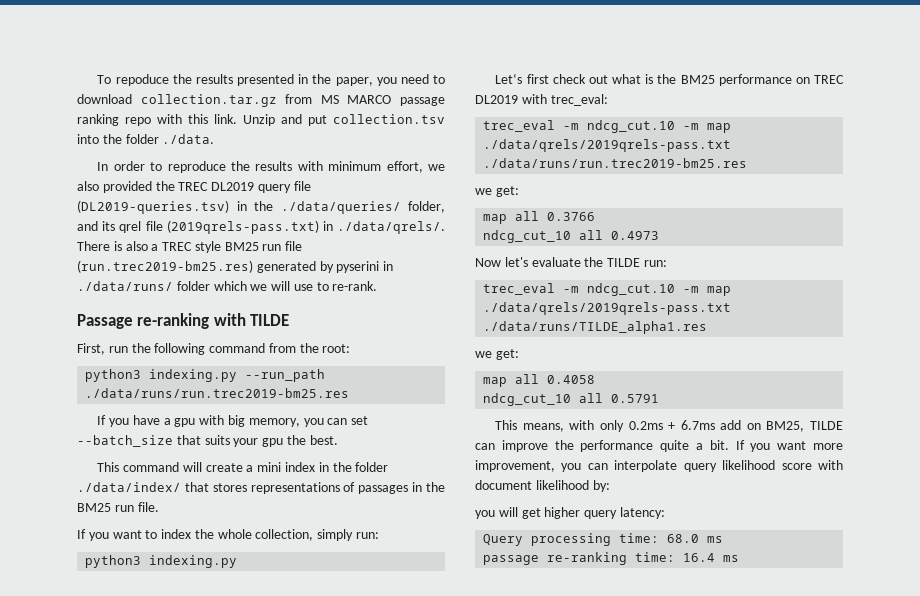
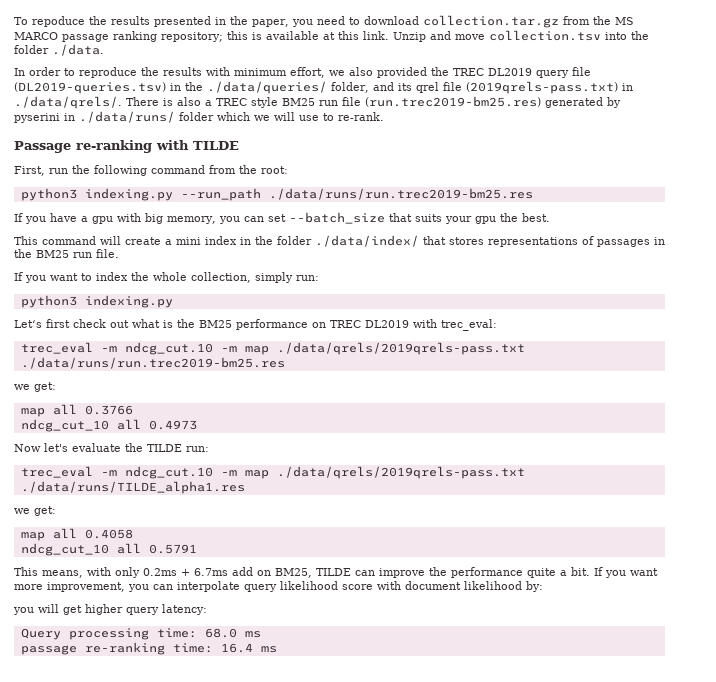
(313, 99) none -> [592,16,611,25] the
[125,114,182,126] repo with -> [161,31,335,42] repository; this is available at
[308,115,327,126] put -> [455,34,485,40] move

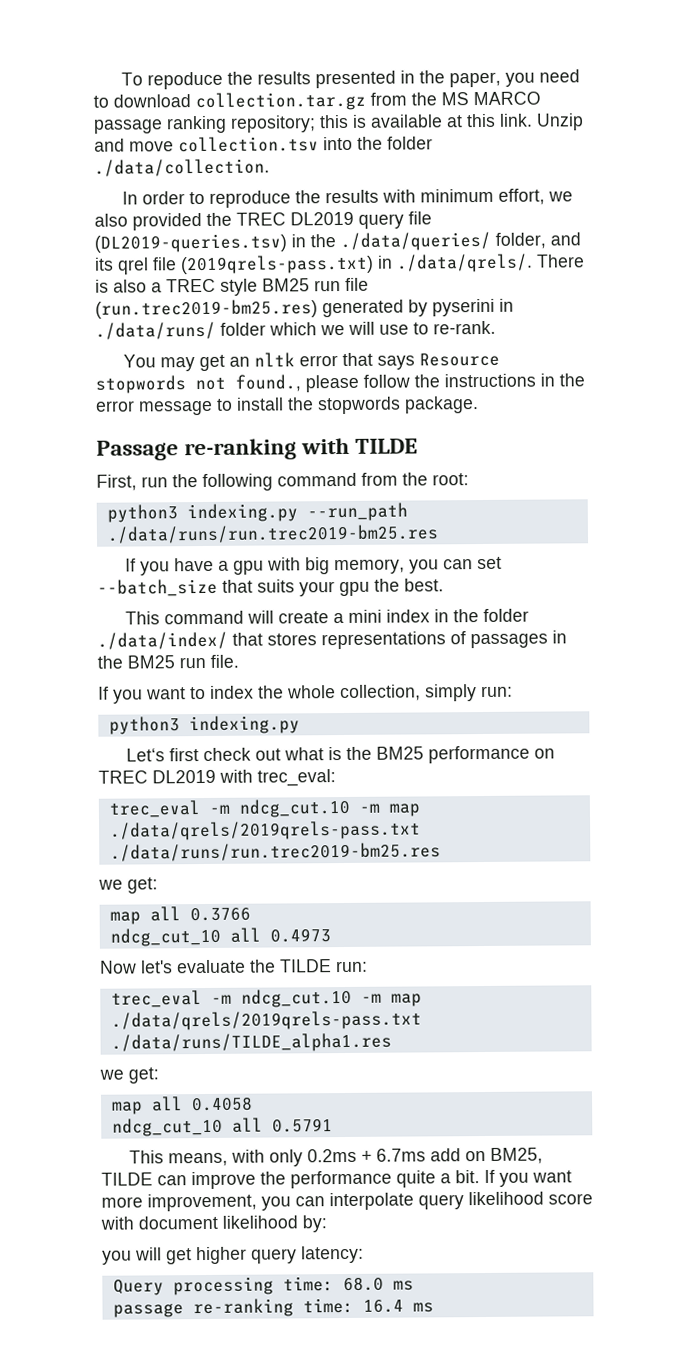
[52,44,104,56] ./data. -> [94,158,270,177] ./data/collection.
(384, 116) none -> [123,352,501,372] [95,373,585,394] [96,396,479,416] // You may get an nltk error that says Resource stopwords not found., please follow the instructions in the error message to install the stopwords package.

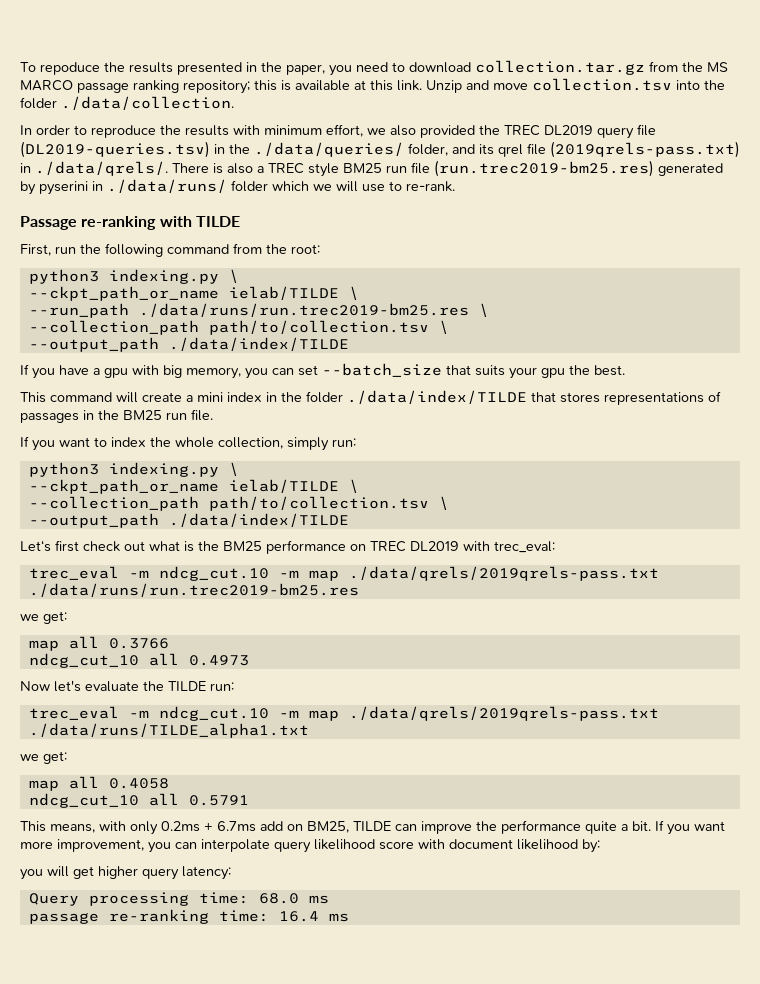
[123,352,501,372] [95,373,585,394] [96,396,479,416] // You may get an nltk error that says Resource stopwords not found., please follow the instructions in the error message to install the stopwords package. -> (455, 186) none
[306,502,408,522] [106,524,439,544] --run_path ./data/runs/run.trec2019-bm25.res -> [228,269,239,283] [28,286,359,301] [28,303,489,318] [28,320,449,335] [28,337,349,352] \ // --ckpt_path_or_name ielab/TILDE \ // --run_path ./data/runs/run.trec2019-bm25.res \ // --collection_path path/to/collection.tsv \ // --output_path ./data/index/TILDE
[97,631,228,650] ./data/index/ -> [347,390,527,404] ./data/index/TILDE
(300, 725) none -> [228,462,239,476] [28,479,359,494] [28,496,449,511] [28,513,349,528] \ // --ckpt_path_or_name ielab/TILDE \ // --collection_path path/to/collection.tsv \ // --output_path ./data/index/TILDE
[110,1032,392,1053] ./data/runs/TILDE_alpha1.res -> [28,723,309,738] ./data/runs/TILDE_alpha1.txt

